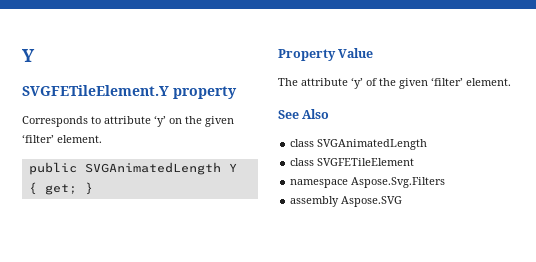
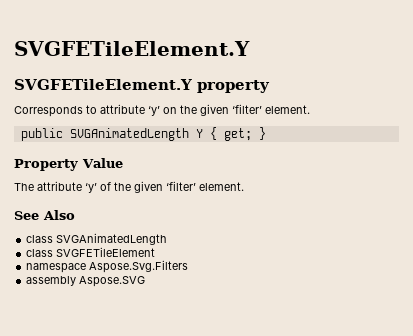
[22,49,35,62] Y -> [14,41,250,56] SVGFETileElement.Y

